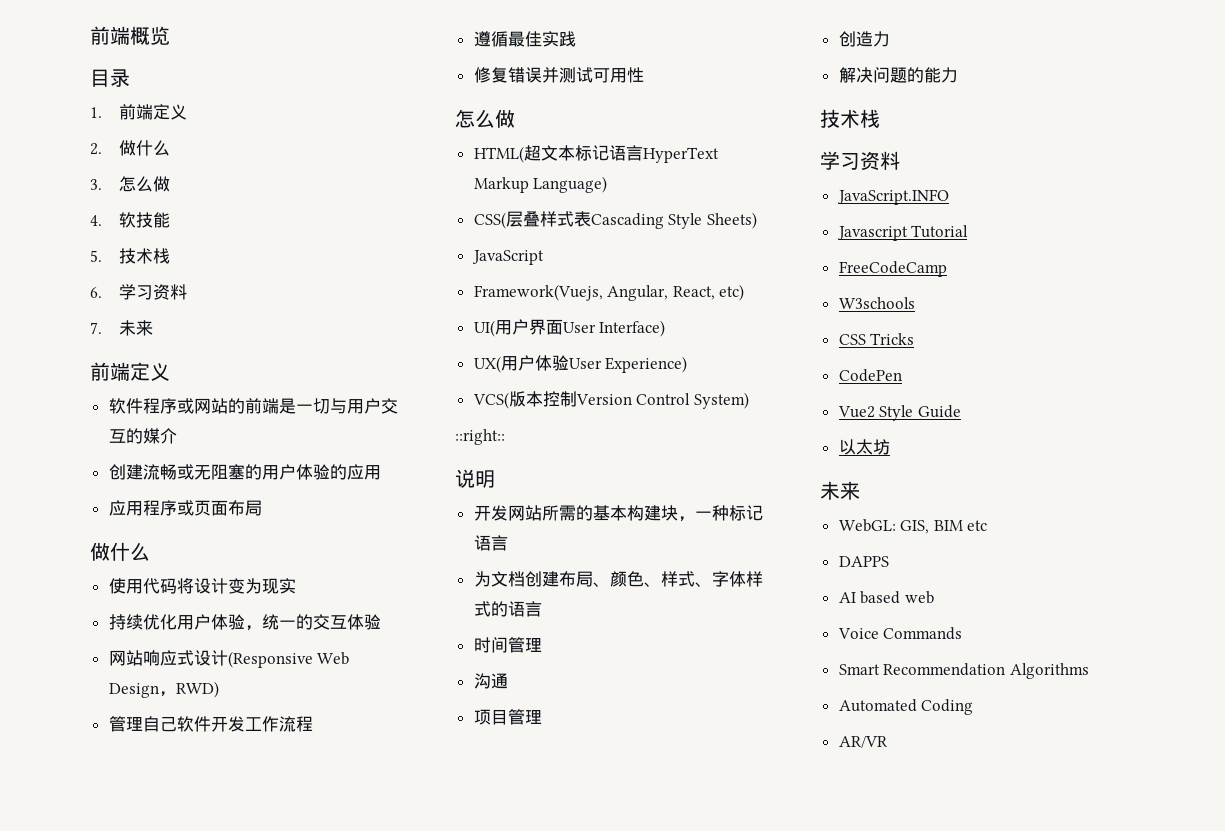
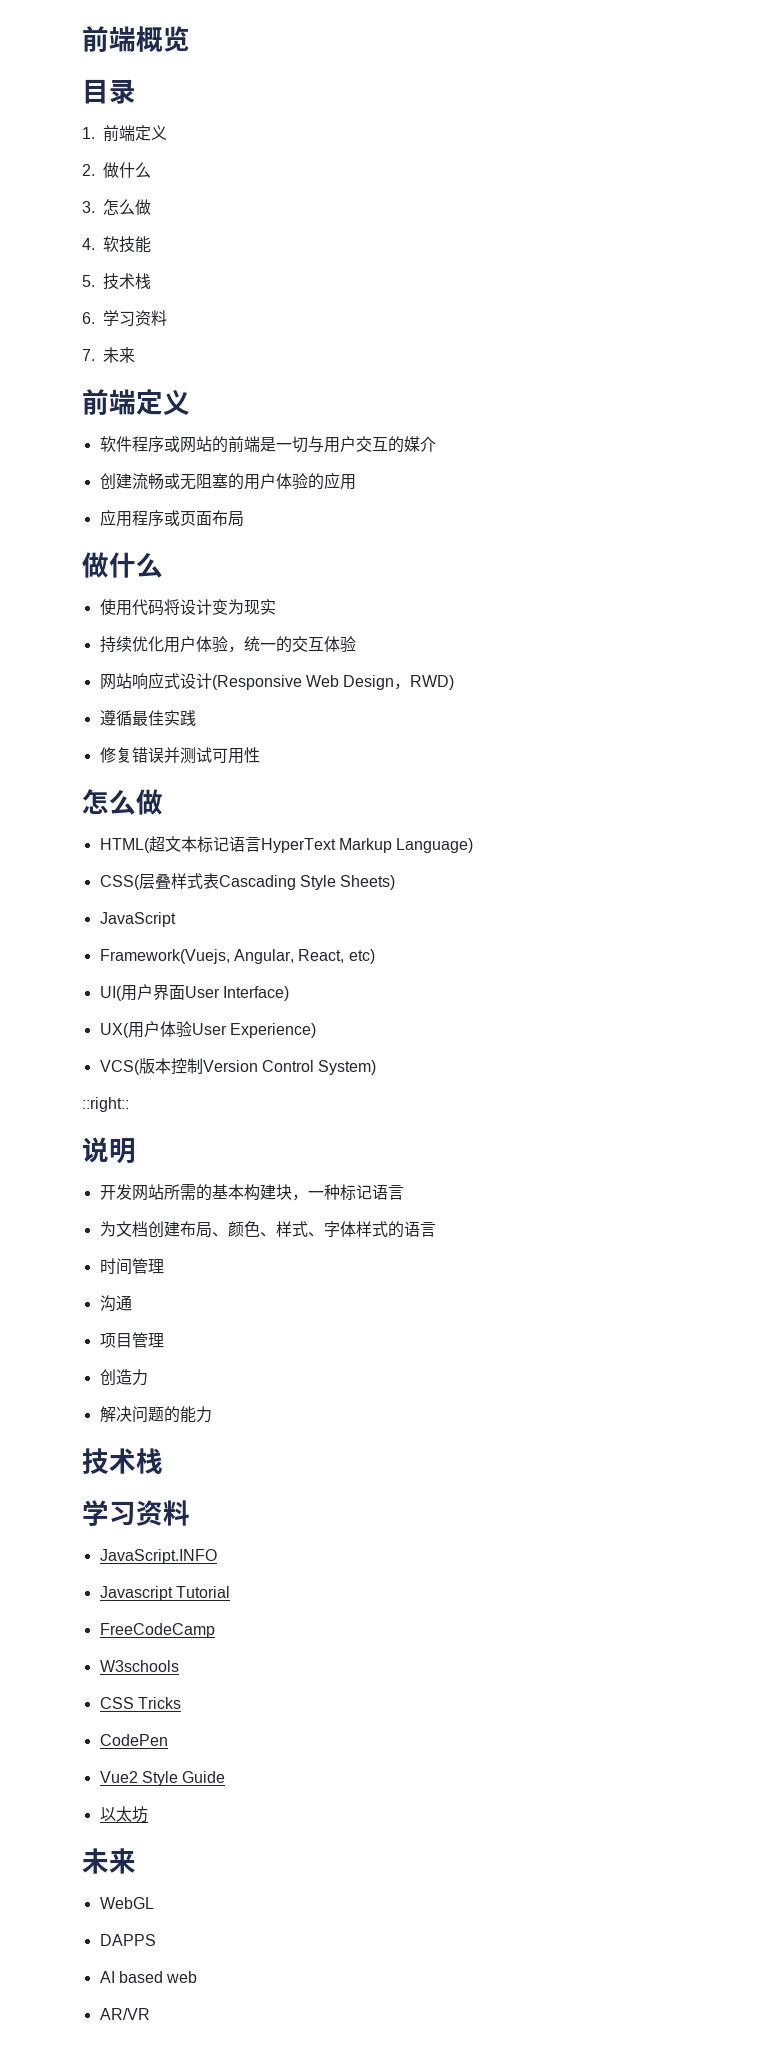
[108,716,313,732] // 管理自己软件开发工作流程 -> (455, 682) none
[838,519,988,534] WebGL: GIS, BIM etc -> [99,1897,154,1909] WebGL
[837,627,963,640] [838,663,1089,679] [838,699,974,715] // Voice Commands // Smart Recommendation Algorithms // Automated Coding -> (198, 1977) none

